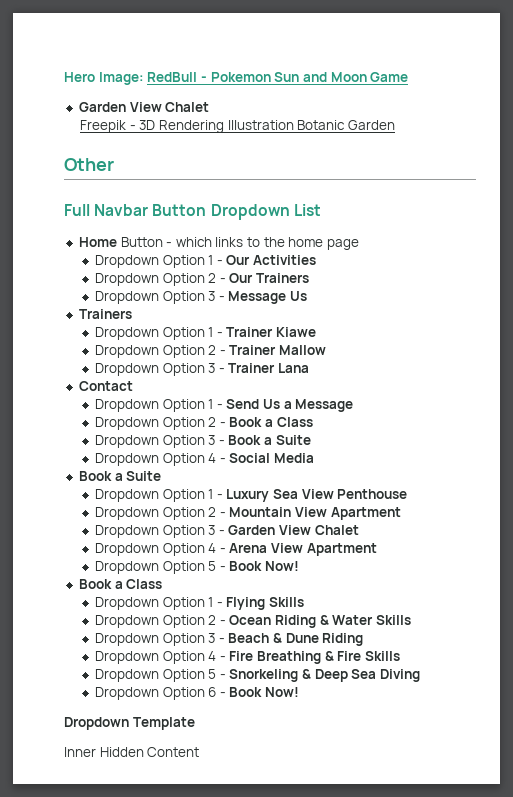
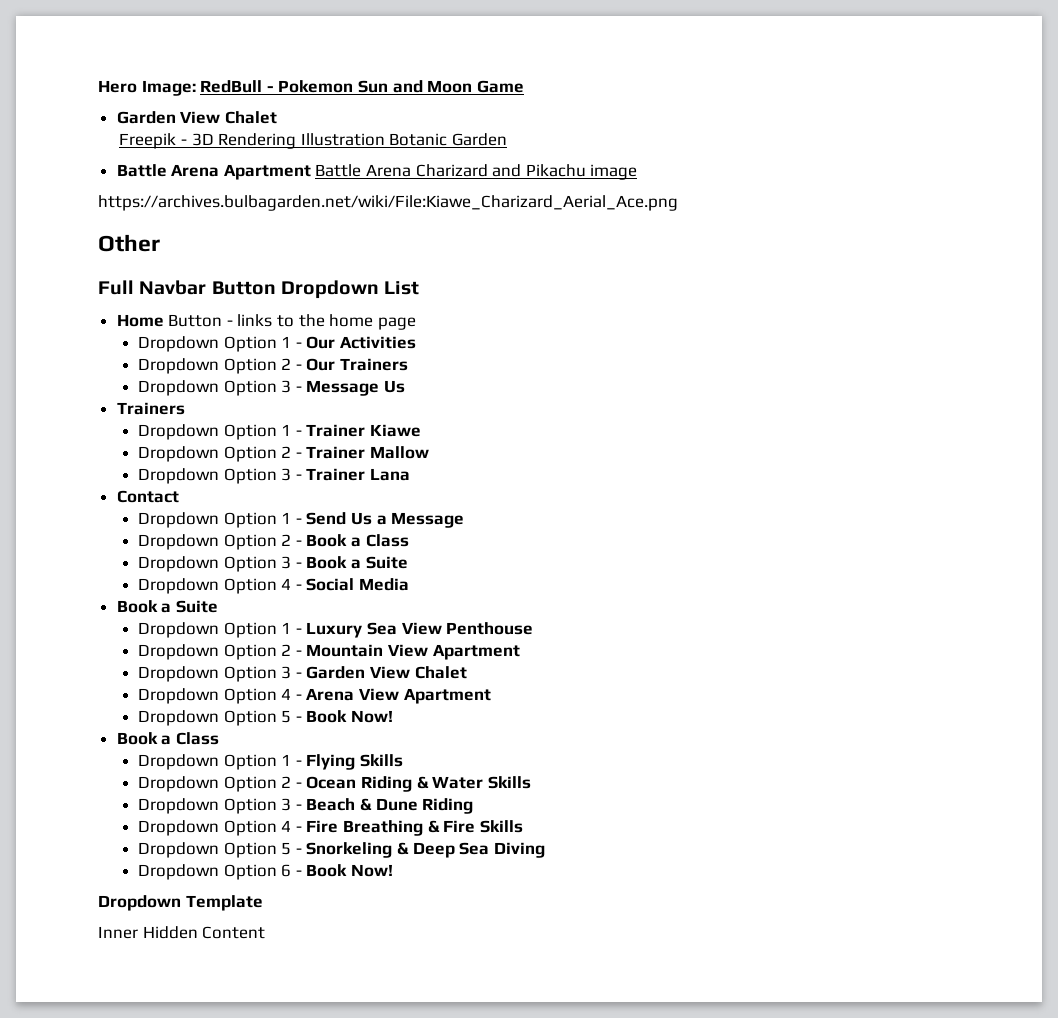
(395, 125) none -> [116,164,638,180] [98,195,678,211] // Battle Arena Apartment Battle Arena Charizard and Pikachu image // https://archives.bulbagarden.net/wiki/File:Kiawe_Charizard_Aerial_Ace.png
[175,237,212,247] which -> (233, 323) none

